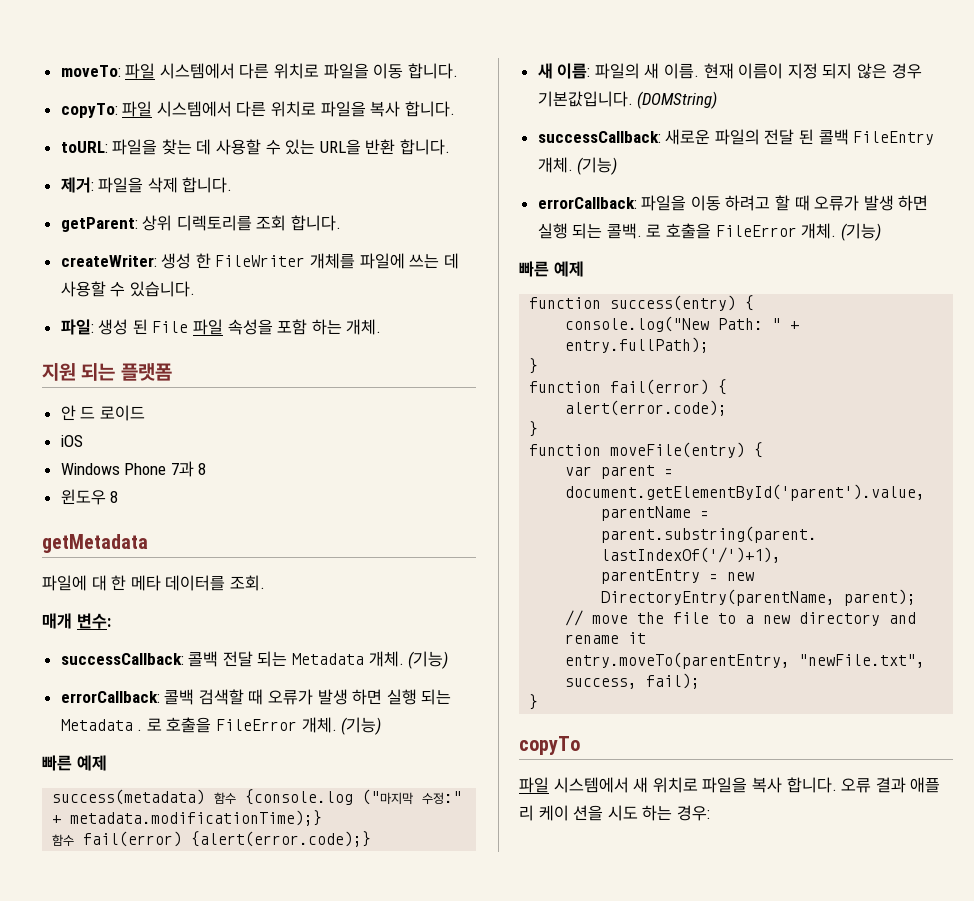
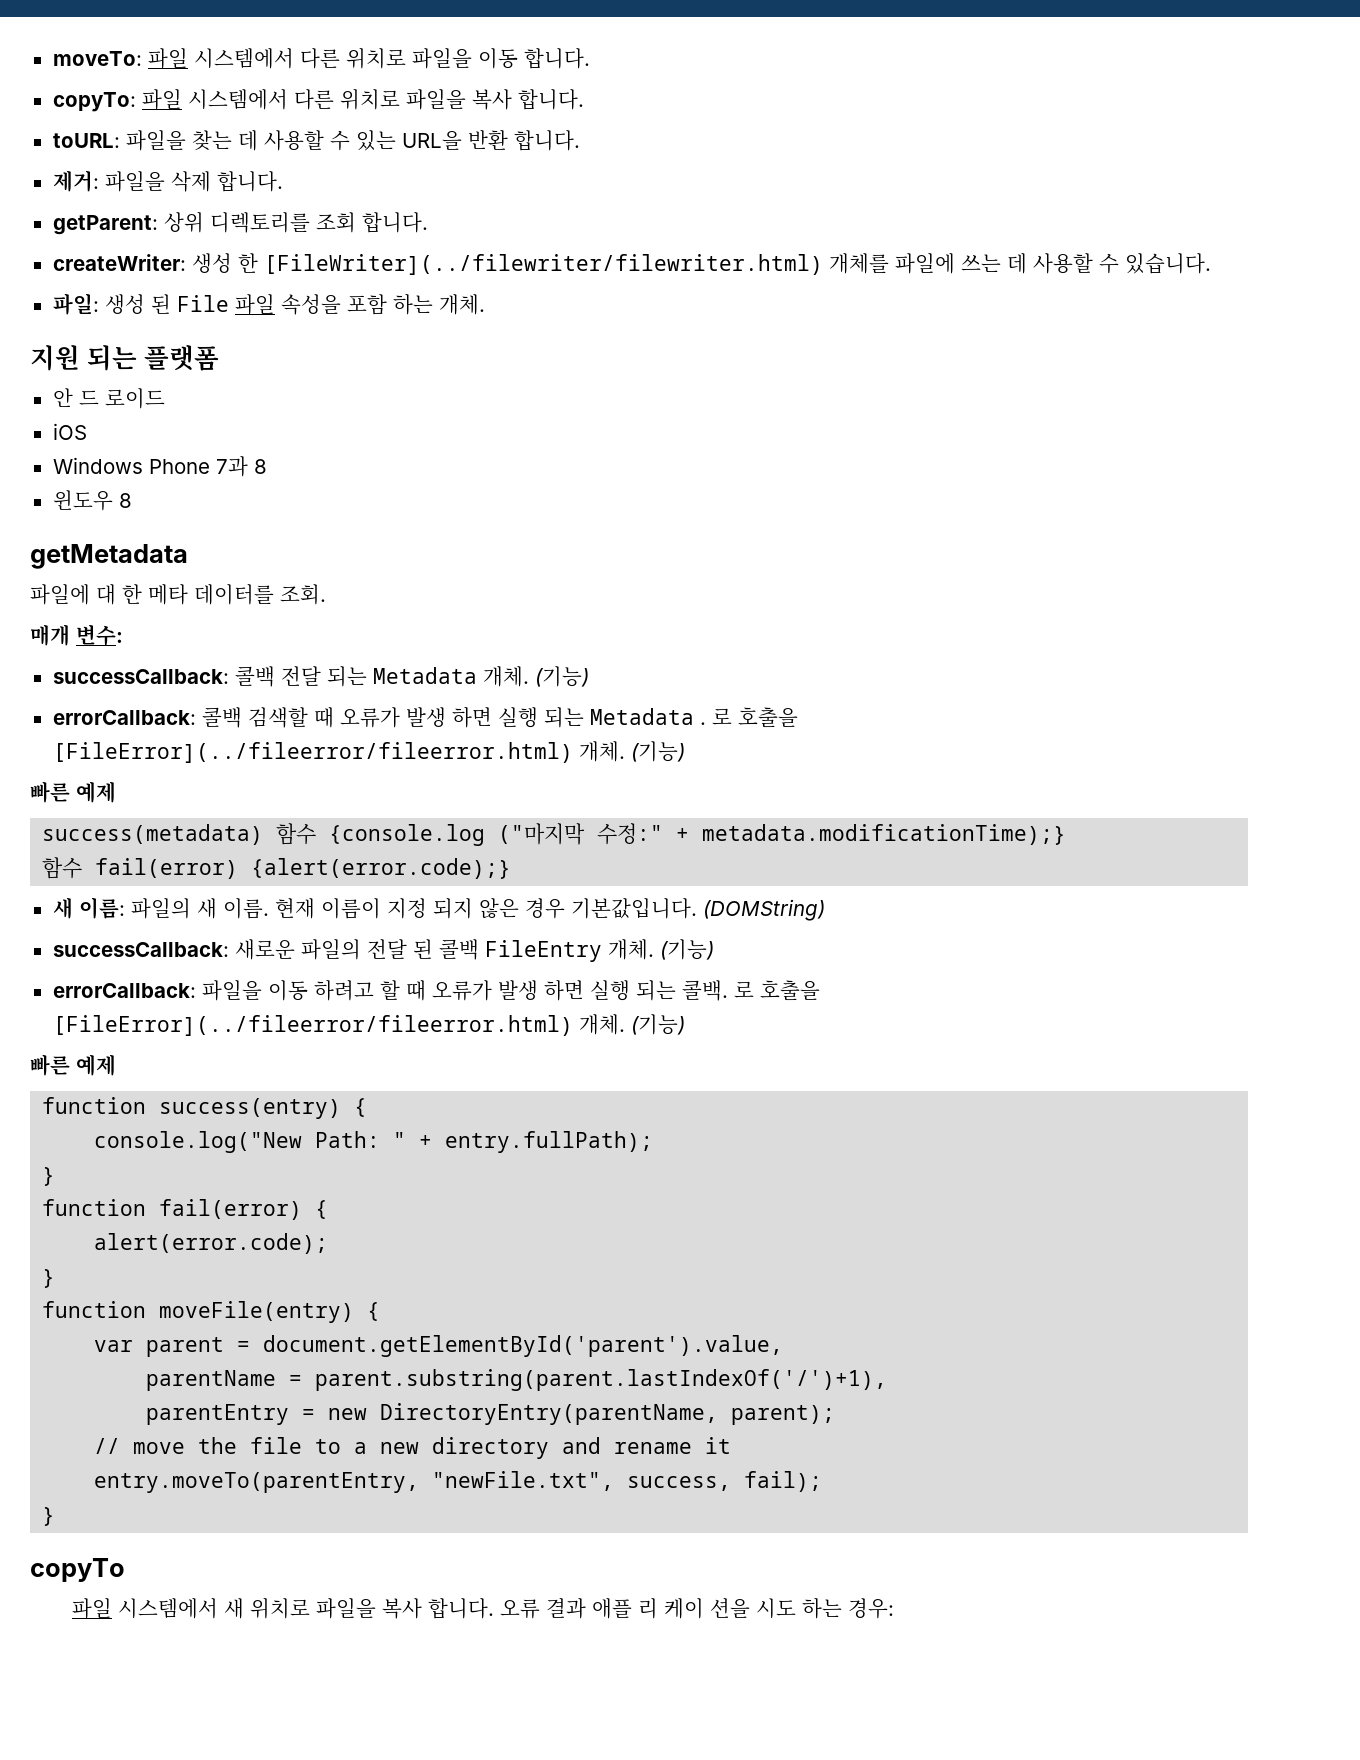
[215,255,306,267] FileWriter -> [263,254,823,275] [FileWriter](../filewriter/filewriter.html)
[216,719,298,731] FileError -> [52,742,573,763] [FileError](../fileerror/fileerror.html)
[715,225,797,237] FileError -> [52,1015,573,1036] [FileError](../fileerror/fileerror.html)

